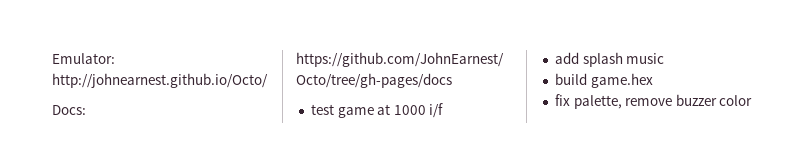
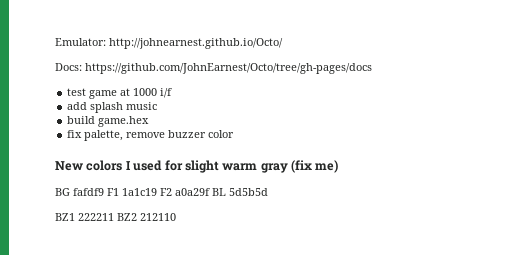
(753, 100) none -> [55,160,339,173] [55,188,268,196] [55,213,176,221] // New colors I used for slight warm gray (fix me) // BG fafdf9 F1 1a1c19 F2 a0a29f BL 5d5b5d // BZ1 222211 BZ2 212110

